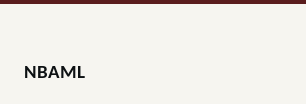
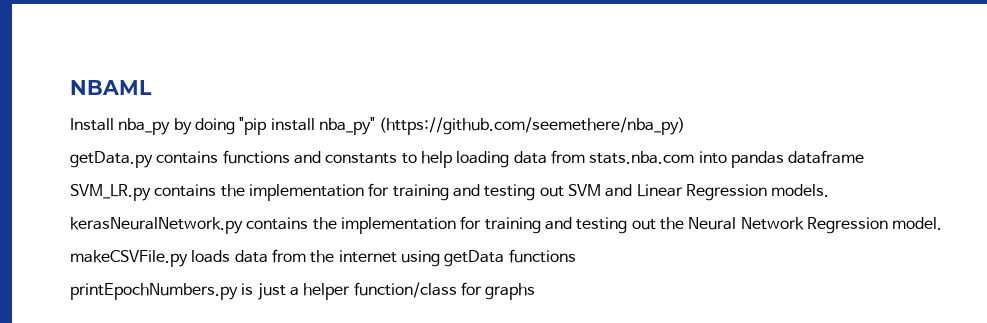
(85, 72) none -> [70,117,686,135] [70,150,865,168] [70,183,830,201] [70,216,943,234] [70,249,576,267] [70,282,536,300] // Install nba_py by doing "pip install nba_py" (https://github.com/seemethere/nba_py) // getData.py contains functions and constants to help loading data from stats.nba.com into pandas dataframe // SVM_LR.py contains the implementation for training and testing out SVM and Linear Regression models. // kerasNeuralNetwork.py contains the implementation for training and testing out the Neural Network Regression model. // makeCSVFile.py loads data from the internet using getData functions // printEpochNumbers.py is just a helper function/class for graphs

